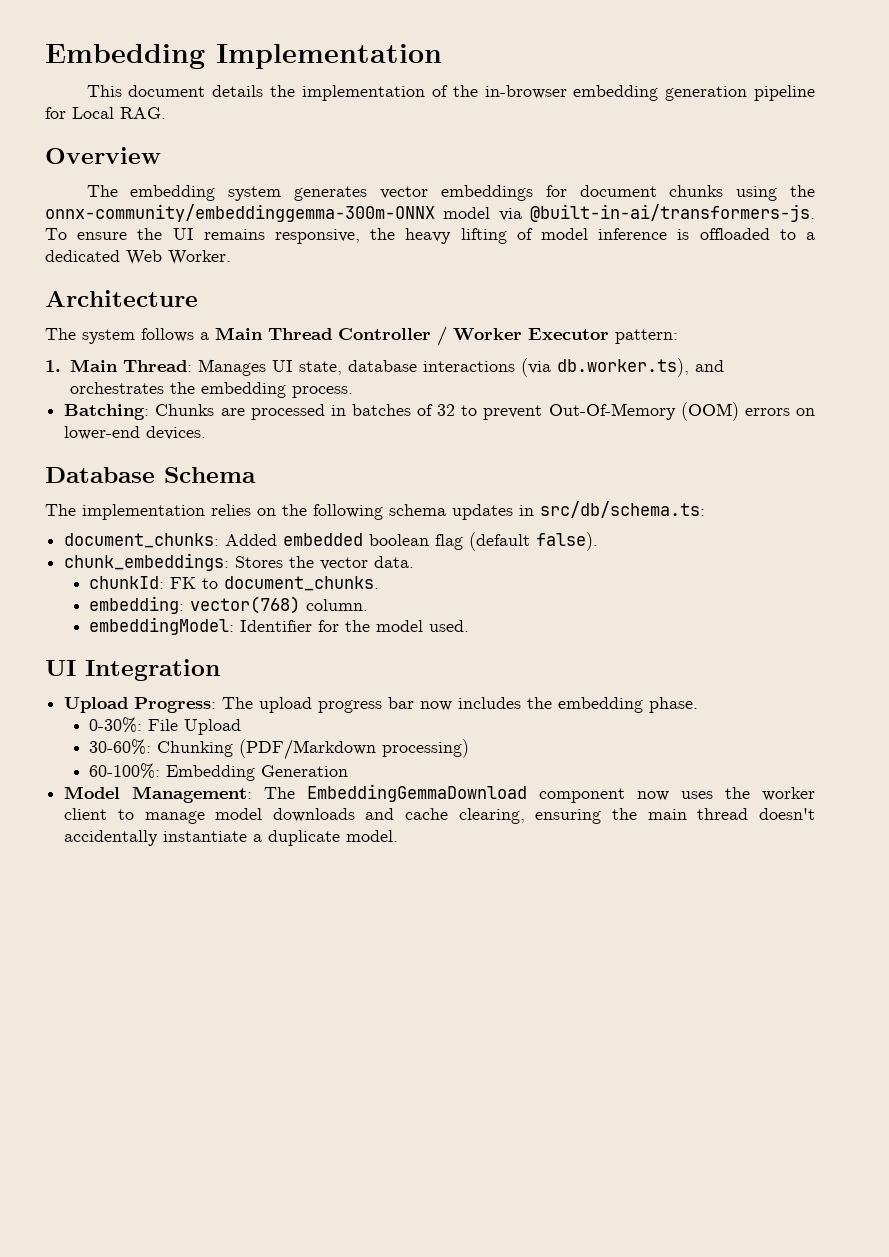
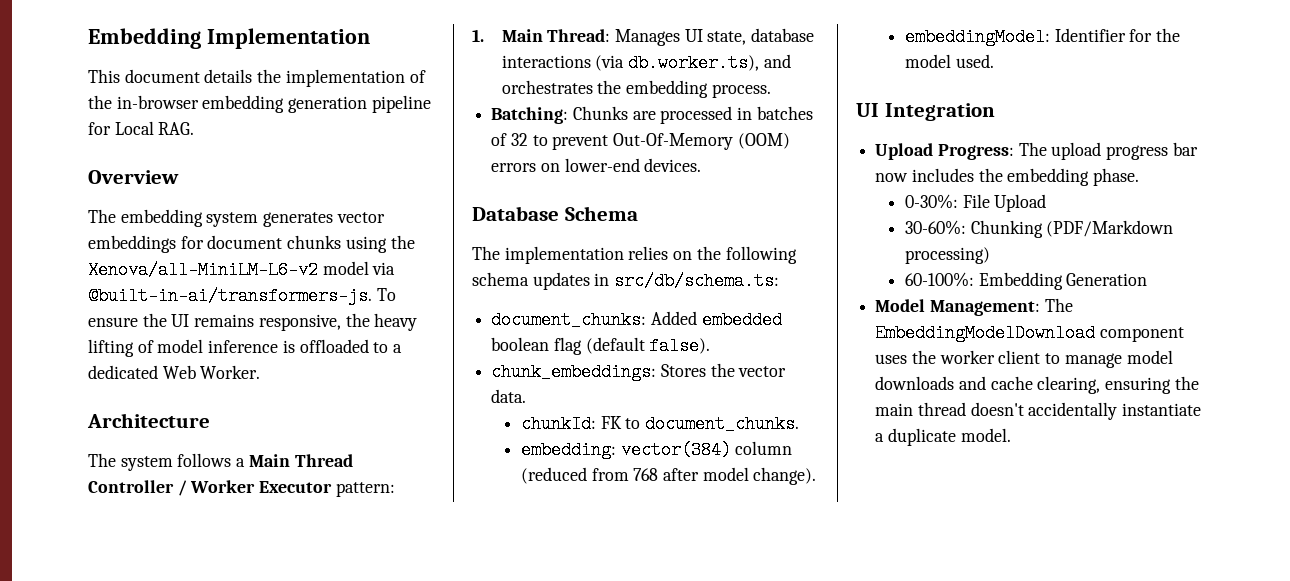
[45,204,435,222] onnx-community/embeddinggemma-300m-ONNX -> [88,261,318,279] Xenova/all-MiniLM-L6-v2
[190,596,369,614] vector(768) column. -> [620,441,793,459] [520,467,817,485] vector(384) column (reduced from 768 after model change).
[307,784,670,803] EmbeddingGemmaDownload component now -> [875,324,1184,342] EmbeddingModelDownload component

